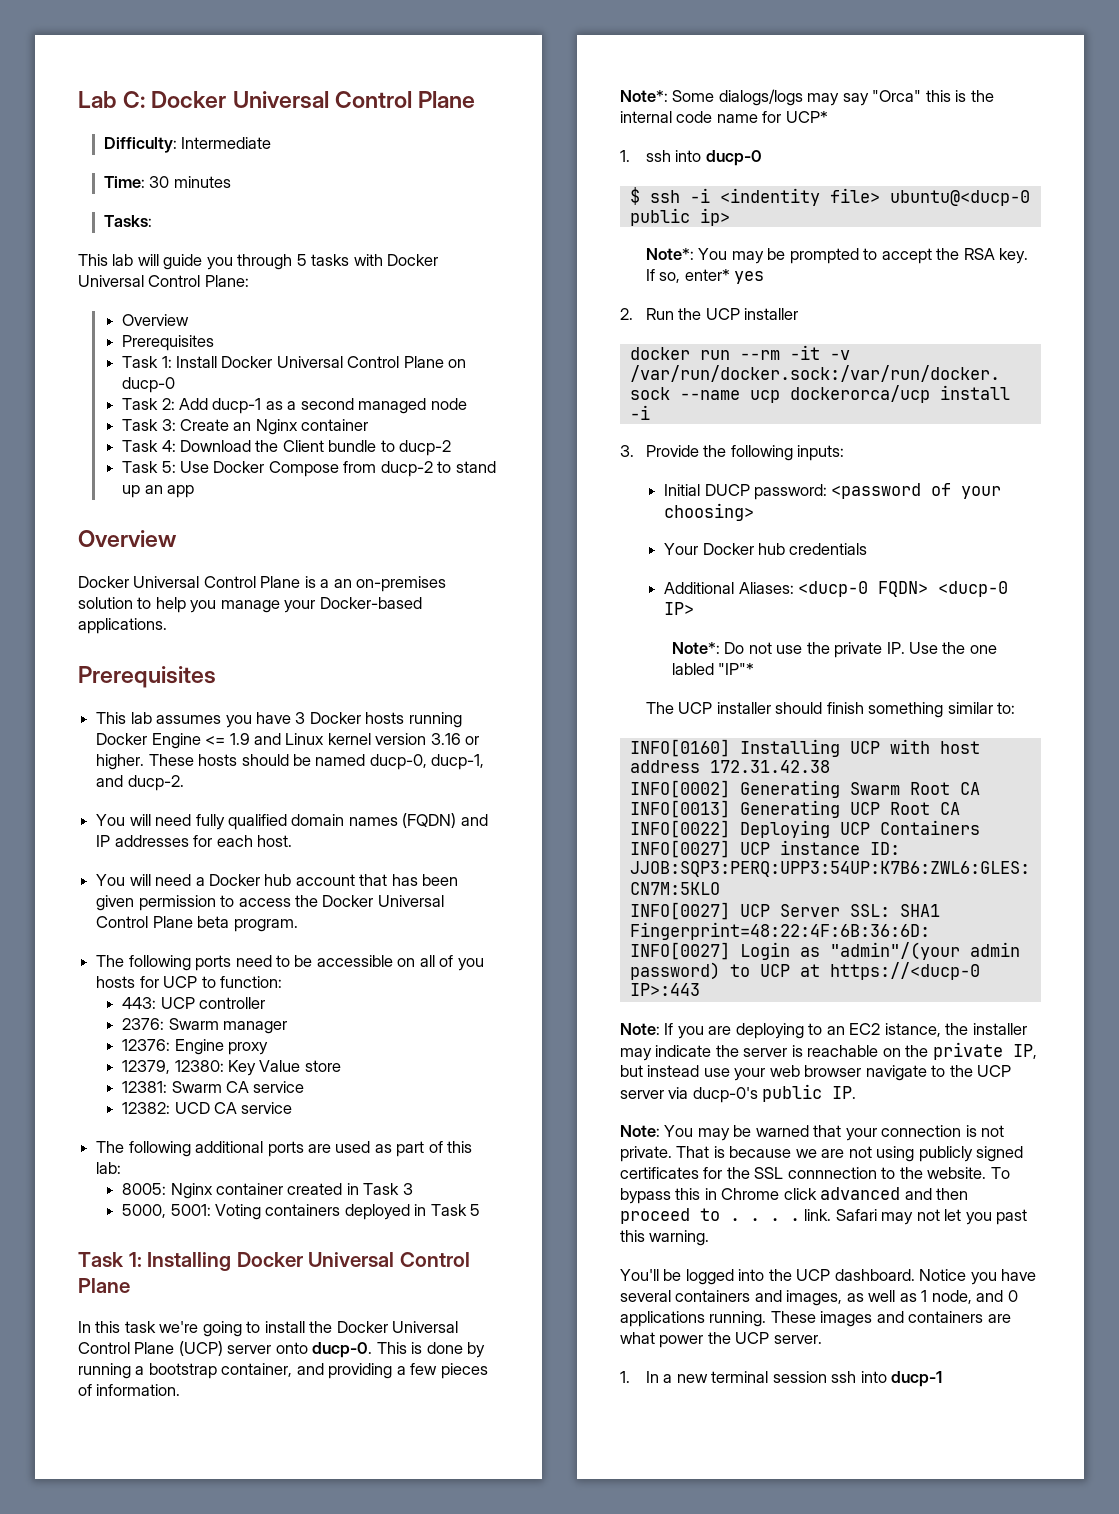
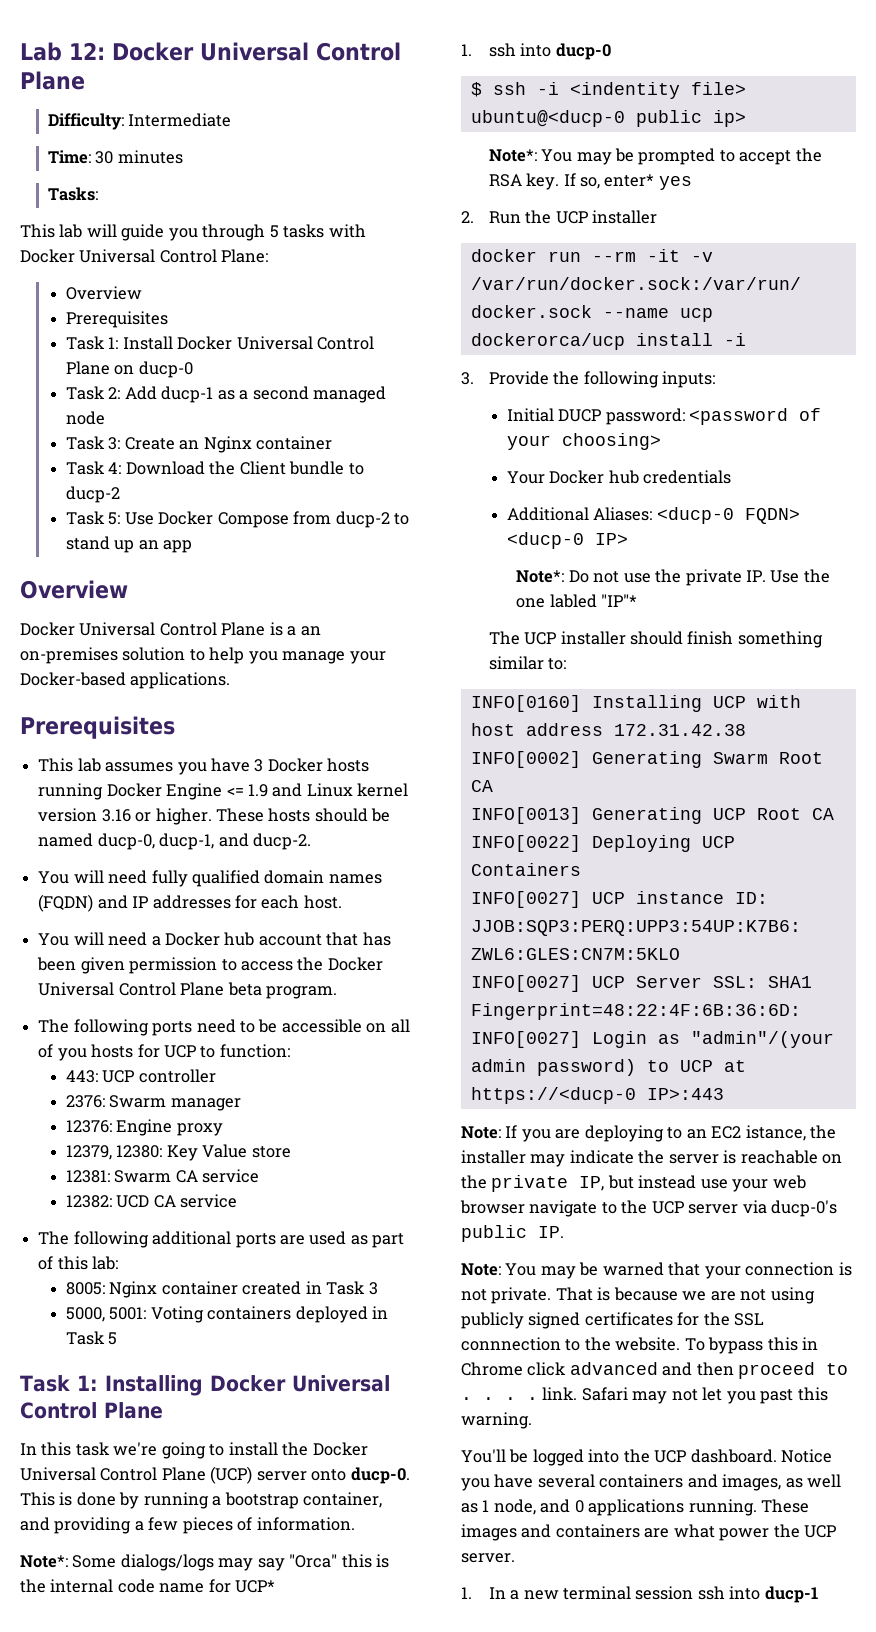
[123,91,146,108] C: -> [69,42,105,60] 12:

